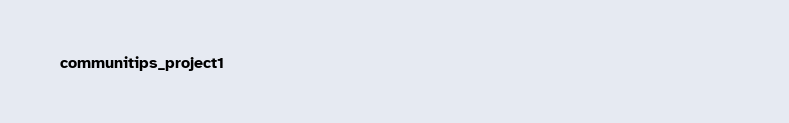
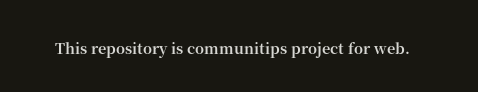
[60,56,224,71] communitips_project1 -> [55,42,410,58] This repository is communitips project for web.

